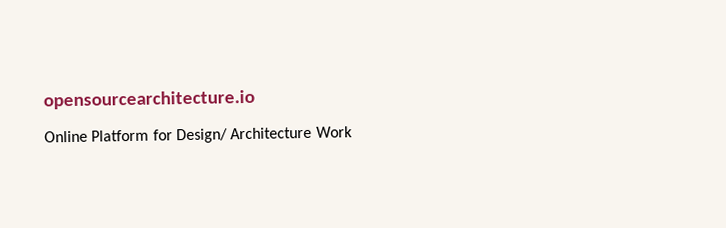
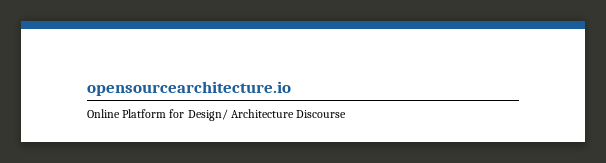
[315,126,353,138] Work -> [296,110,347,118] Discourse

